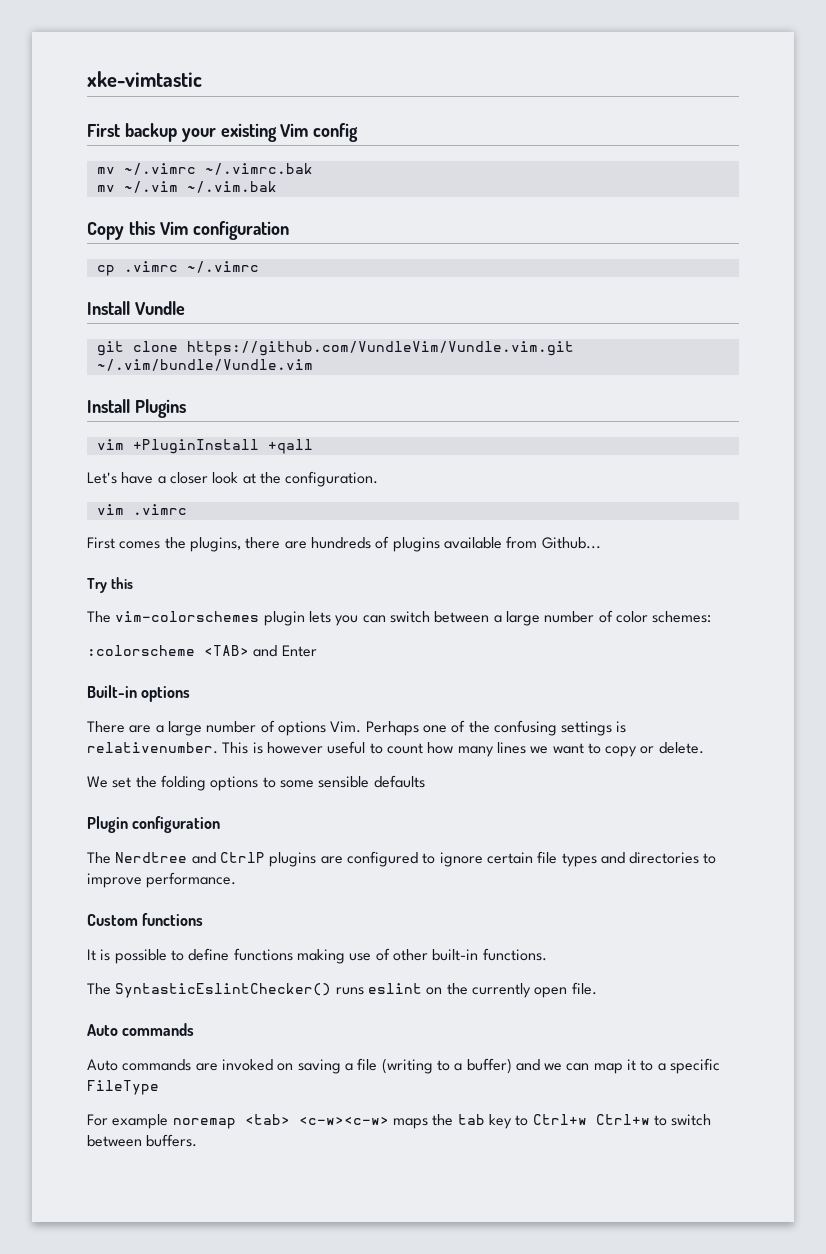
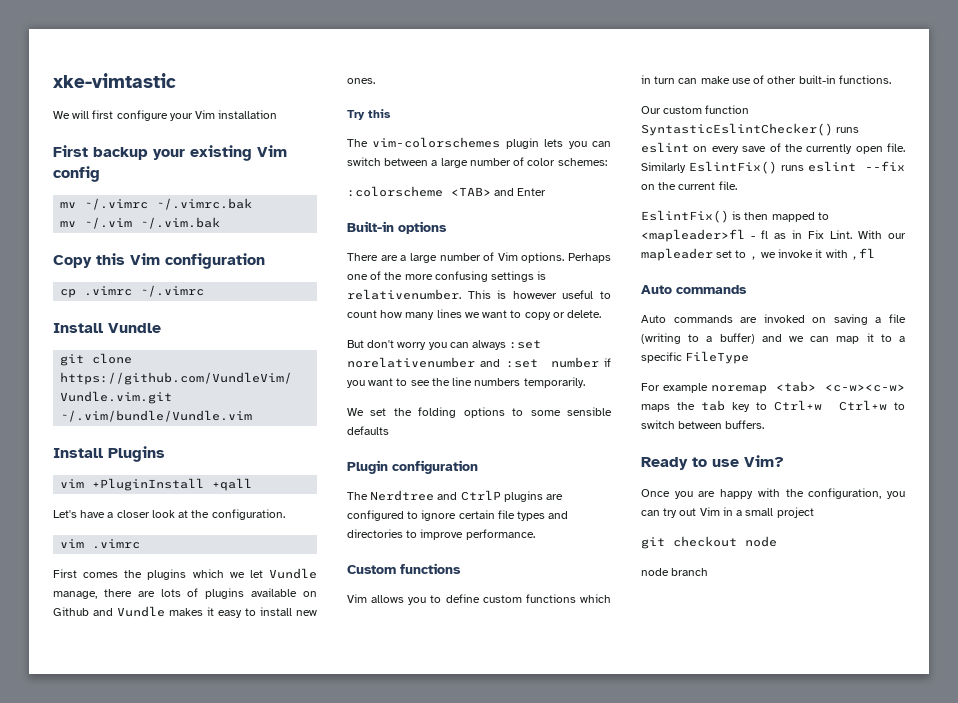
(202, 79) none -> [53,110,278,121] // We will first configure your Vim installation
[189,537,241,552] plugins, -> [147,568,317,580] [53,591,97,599] plugins which we let Vundle manage,
[310,537,371,549] hundreds -> [160,589,181,597] lots
[506,536,601,549] from Github... -> [303,591,317,597] [53,606,317,618] [347,78,375,84] on Github and Vundle makes it easy to install new ones.
[277,721,362,736] options Vim. -> [497,252,565,263] Vim options.
(490, 727) none -> [404,274,433,280] more
(704, 748) none -> [347,340,542,350] [347,357,611,368] [347,377,585,388] // But don't worry you can always :set norelativenumber and :set number if you want to see the line numbers temporarily.
[87,948,345,964] It is possible to define functions making -> [347,594,611,605] [641,75,730,84] Vim allows you to define custom functions which in turn can make
[87,983,111,995] The -> [641,105,750,114] Our custom function
(443, 991) none -> [711,143,781,154] every save of
(597, 988) none -> [641,161,905,174] [641,181,737,190] [641,210,829,223] [641,229,906,242] [641,248,875,261] Similarly EslintFix() runs eslint --fix on the current file. // EslintFix() is then mapped to <mapleader>fl - fl as in Fix Lint. With our mapleader set to , we invoke it with ,fl
(198, 1140) none -> [641,455,784,470] [641,488,905,499] [641,507,814,518] [641,536,777,549] [641,568,709,576] // Ready to use Vim? // Once you are happy with the configuration, you can try out Vim in a small project // git checkout node // node branch

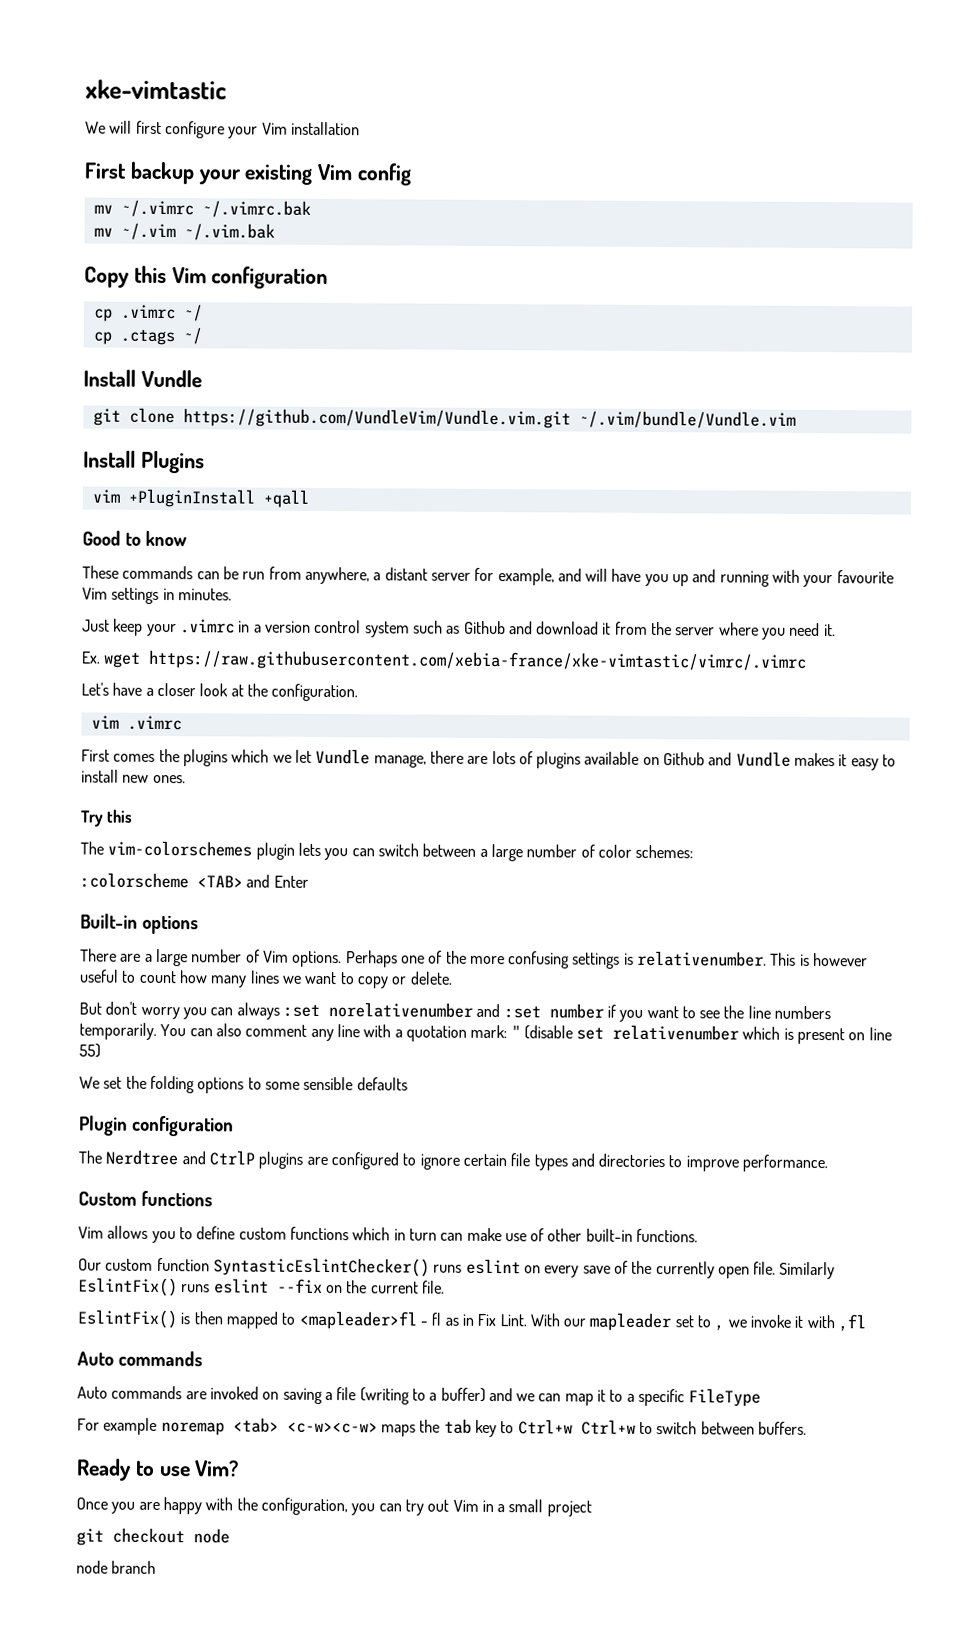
[140,285,205,297] ~/.vimrc -> [183,304,203,322] [92,327,202,346] ~/ // cp .ctags ~/
(253, 484) none -> [82,530,187,547] [82,565,894,588] [82,587,232,604] [82,618,836,640] [81,649,807,672] // Good to know // These commands can be run from anywhere, a distant server for example, and will have you up and running with your favourite Vim settings in minutes. // Just keep your .vimrc in a version control system such as Github and download it from the server where you need it. // Ex. wget https://raw.githubusercontent.com/xebia-france/xke-vimtastic/vimrc/.vimrc
(585, 382) none -> [160,1023,892,1045] [79,1043,101,1058] You can also comment any line with a quotation mark: " (disable set relativenumber which is present on line 55)

